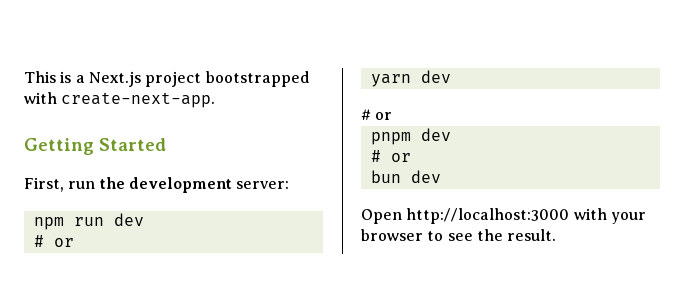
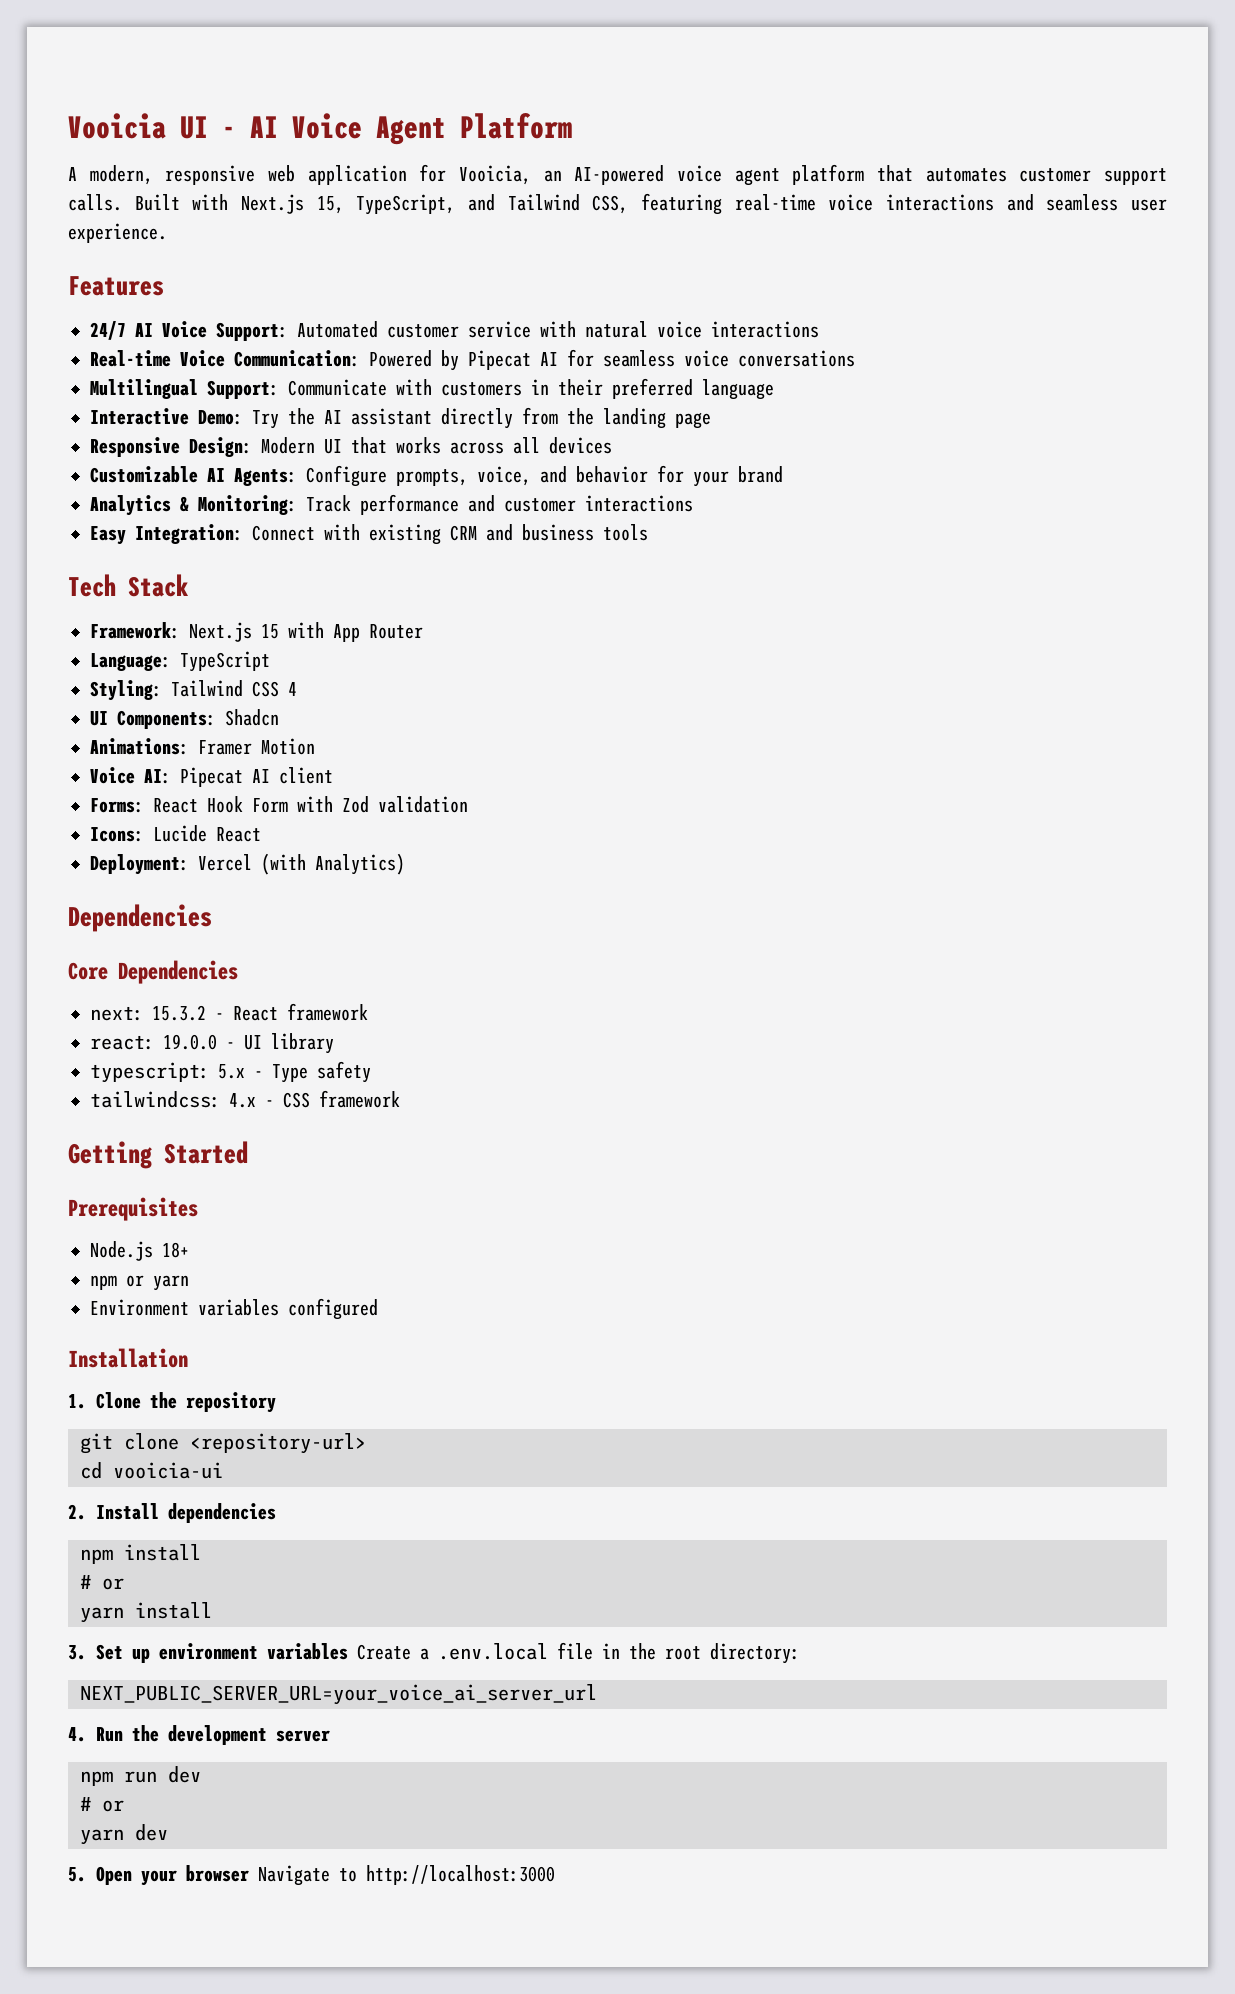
[24,71,310,87] [24,92,216,108] [24,138,166,155] [24,177,96,192] This is a Next.js project bootstrapped with create-next-app. // Getting Started // First, run -> [68,112,572,145] [68,164,1167,186] [68,193,1167,215] [68,223,167,243] [68,276,164,296] [90,321,819,341] [90,349,855,371] [90,378,774,400] [90,407,711,429] [90,437,612,457] [90,465,783,487] [90,494,693,516] [90,524,648,545] [68,574,189,597] [90,622,423,642] [90,651,270,672] [90,680,297,701] [90,709,279,729] [90,738,315,755] [90,767,333,787] [90,796,468,813] [90,825,261,842] [90,853,405,875] [68,904,212,932] [68,960,238,984] [90,1003,368,1021] [90,1033,334,1054] [90,1061,371,1083] [90,1090,400,1108] [68,1141,248,1169] [68,1197,198,1221] [90,1241,189,1261] [90,1275,189,1291] [90,1298,378,1320] [68,1348,188,1368] [68,1392,276,1413] [80,1433,366,1454] [80,1462,223,1479] [68,1503,276,1523] [80,1544,201,1564] [80,1575,124,1590] [80,1602,212,1623] [68,1642,800,1664] [80,1684,597,1705] [68,1727,123,1742] Vooicia UI - AI Voice Agent Platform // A modern, responsive web application for Vooicia, an AI-powered voice agent platform that automates customer support calls. Built with Next.js 15, TypeScript, and Tailwind CSS, featuring real-time voice interactions and seamless user experience. // Features // 24/7 AI Voice Support: Automated customer service with natural voice interactions // Real-time Voice Communication: Powered by Pipecat AI for seamless voice conversations // Multilingual Support: Communicate with customers in their preferred language // Interactive Demo: Try the AI assistant directly from the landing page // Responsive Design: Modern UI that works across all devices // Customizable AI Agents: Configure prompts, voice, and behavior for your brand // Analytics & Monitoring: Track performance and customer interactions // Easy Integration: Connect with existing CRM and business tools // Tech Stack // Framework: Next.js 15 with App Router // Language: TypeScript // Styling: Tailwind CSS 4 // UI Components: Shadcn // Animations: Framer Motion // Voice AI: Pipecat AI client // Forms: React Hook Form with Zod validation // Icons: Lucide React // Deployment: Vercel (with Analytics) // Dependencies // Core Dependencies // next: 15.3.2 - React framework // react: 19.0.0 - UI library // typescript: 5.x - Type safety // tailwindcss: 4.x - CSS framework // Getting Started // Prerequisites // Node.js 18+ // npm or yarn // Environment variables configured // Installation // 1. Clone the repository // git clone <repository-url> // cd vooicia-ui // 2. Install dependencies // npm install // # or // yarn install // 3. Set up environment variables Create a .env.local file in the root directory: // NEXT_PUBLIC_SERVER_URL=your_voice_ai_server_url // 4. Run
[236,181,290,189] server: -> [276,1730,330,1742] server
[361,109,393,120] [370,128,451,145] [370,150,411,162] [370,170,441,183] [361,208,646,224] [361,229,557,241] # or // pnpm dev // # or // bun dev // Open http://localhost:3000 with your browser to see the result. -> [68,1865,555,1886] 5. Open your browser Navigate to http://localhost:3000

